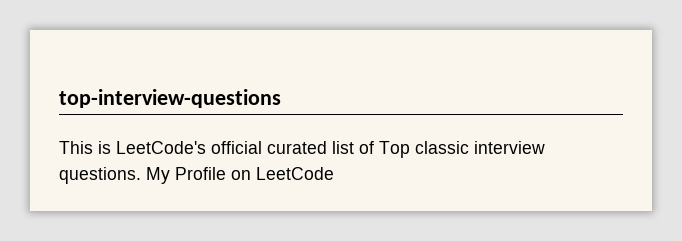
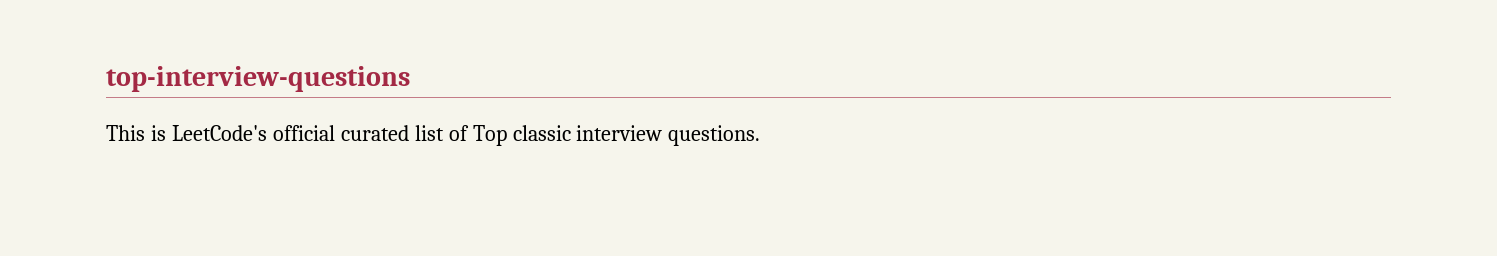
[146,167,334,184] My Profile on LeetCode -> (761, 135) none

